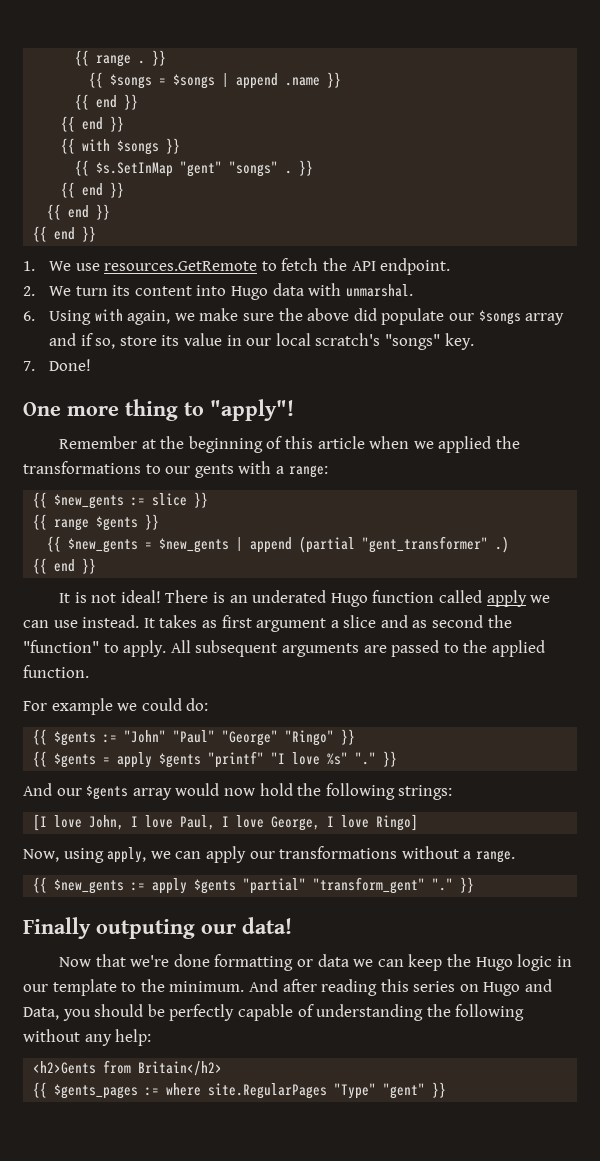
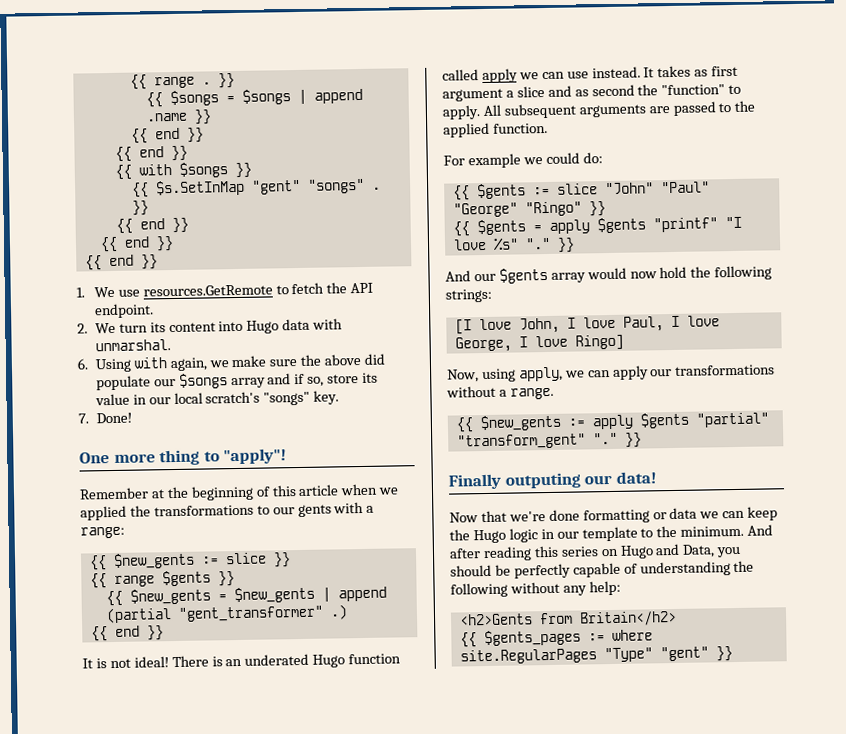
(118, 738) none -> [556,183,598,195] slice

